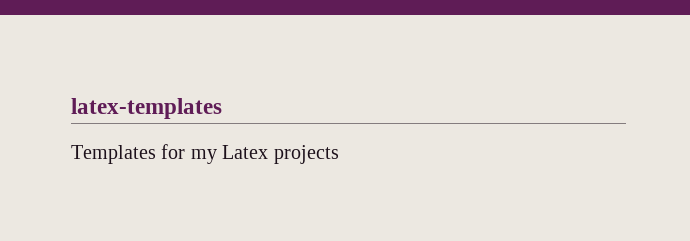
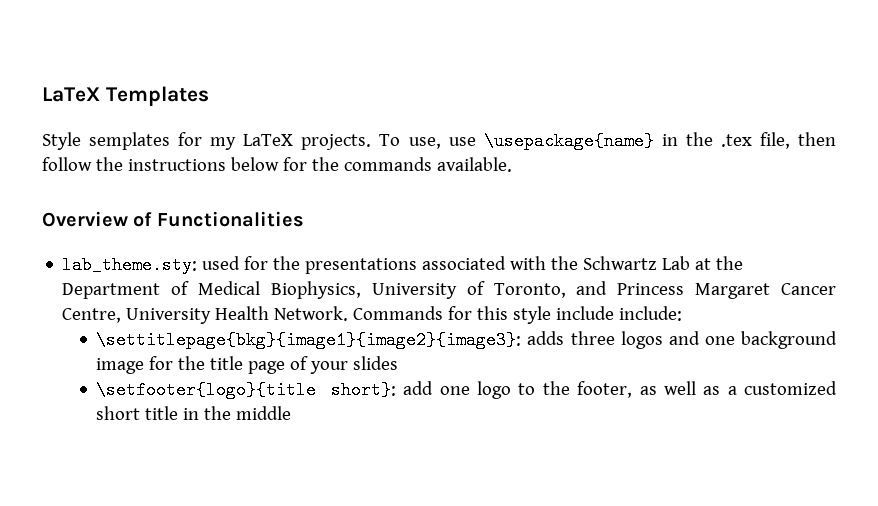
[71,98,222,119] [71,144,339,164] latex-templates // Templates for my Latex projects -> [42,86,209,106] [42,132,836,150] [42,157,512,172] [42,211,304,227] [62,256,744,274] [62,281,836,299] [62,306,683,324] [96,331,837,349] [96,356,399,374] [96,381,838,399] [96,406,292,420] LaTeX Templates // Style semplates for my LaTeX projects. To use, use \usepackage{name} in the .tex file, then follow the instructions below for the commands available. // Overview of Functionalities // lab_theme.sty: used for the presentations associated with the Schwartz Lab at the Department of Medical Biophysics, University of Toronto, and Princess Margaret Cancer Centre, University Health Network. Commands for this style include include: // \settitlepage{bkg}{image1}{image2}{image3}: adds three logos and one background image for the title page of your slides // \setfooter{logo}{title short}: add one logo to the footer, as well as a customized short title in the middle

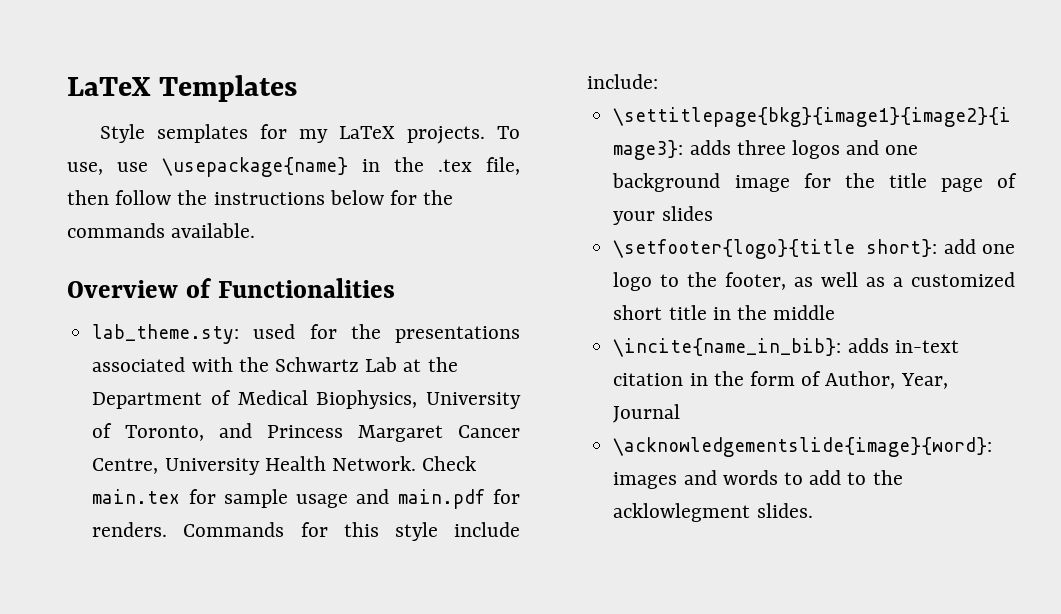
(349, 313) none -> [422,456,477,471] [92,489,520,509] [92,522,168,537] Check main.tex for sample usage and main.pdf for renders.
(292, 413) none -> [613,338,959,357] [613,371,948,389] [613,404,681,423] [613,437,993,457] [613,470,903,489] [613,503,813,522] // \incite{name_in_bib}: adds in-text citation in the form of Author, Year, Journal // \acknowledgementslide{image}{word}: images and words to add to the acklowlegment slides.

